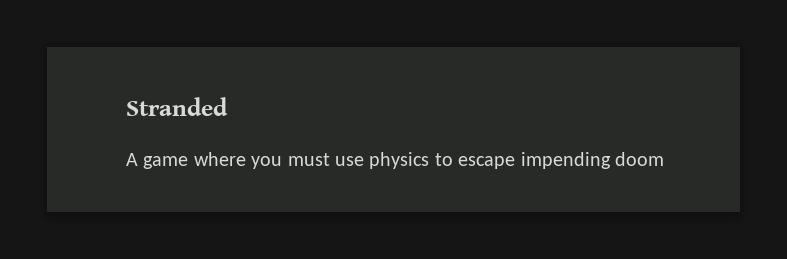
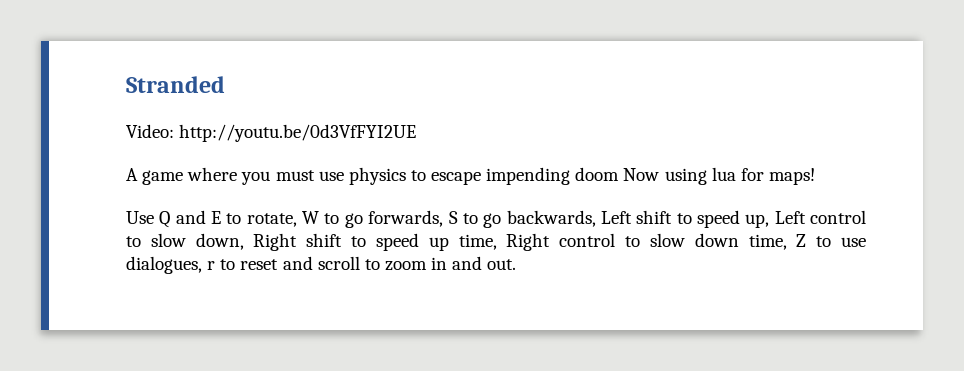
(228, 106) none -> [126,124,417,142] // Video: http://youtu.be/0d3VfFYI2UE
(664, 159) none -> [623,167,815,185] [126,210,867,228] [126,233,867,251] [126,256,517,274] Now using lua for maps! // Use Q and E to rotate, W to go forwards, S to go backwards, Left shift to speed up, Left control to slow down, Right shift to speed up time, Right control to slow down time, Z to use dialogues, r to reset and scroll to zoom in and out.

